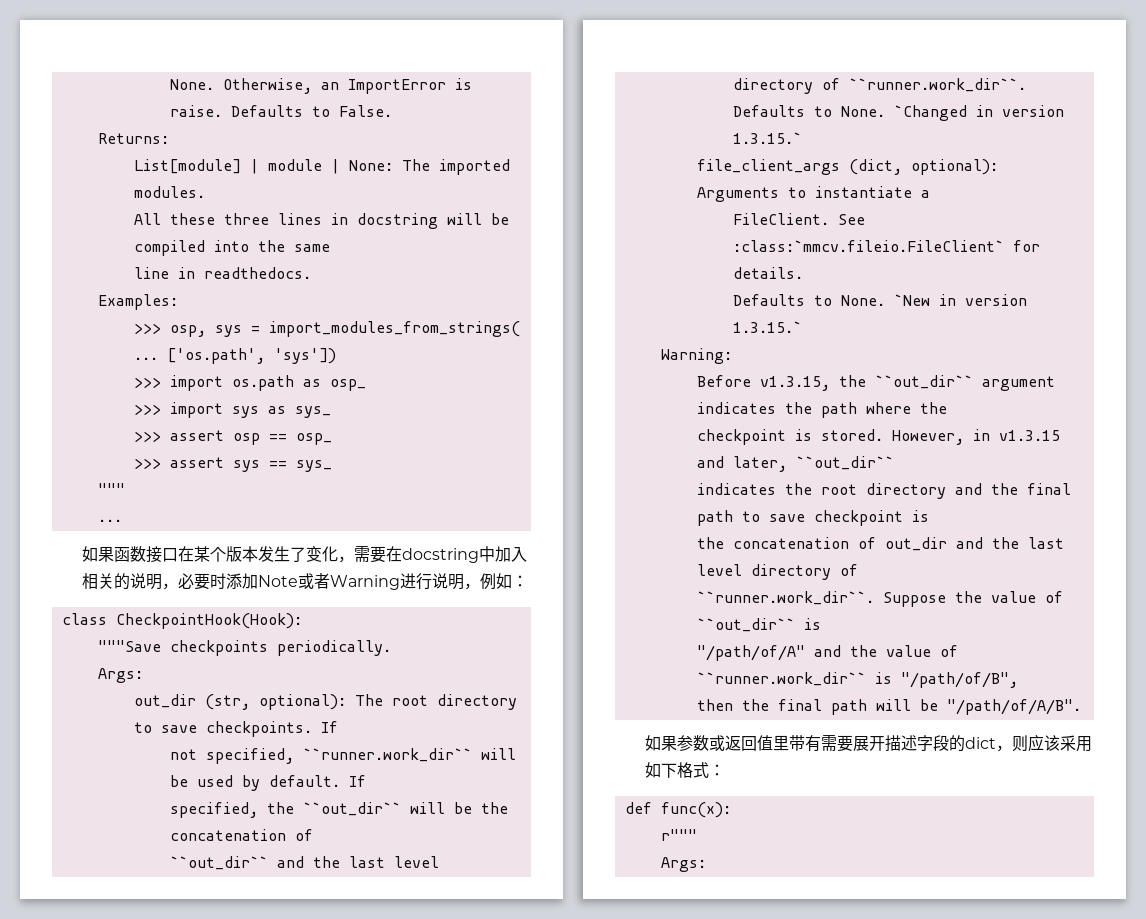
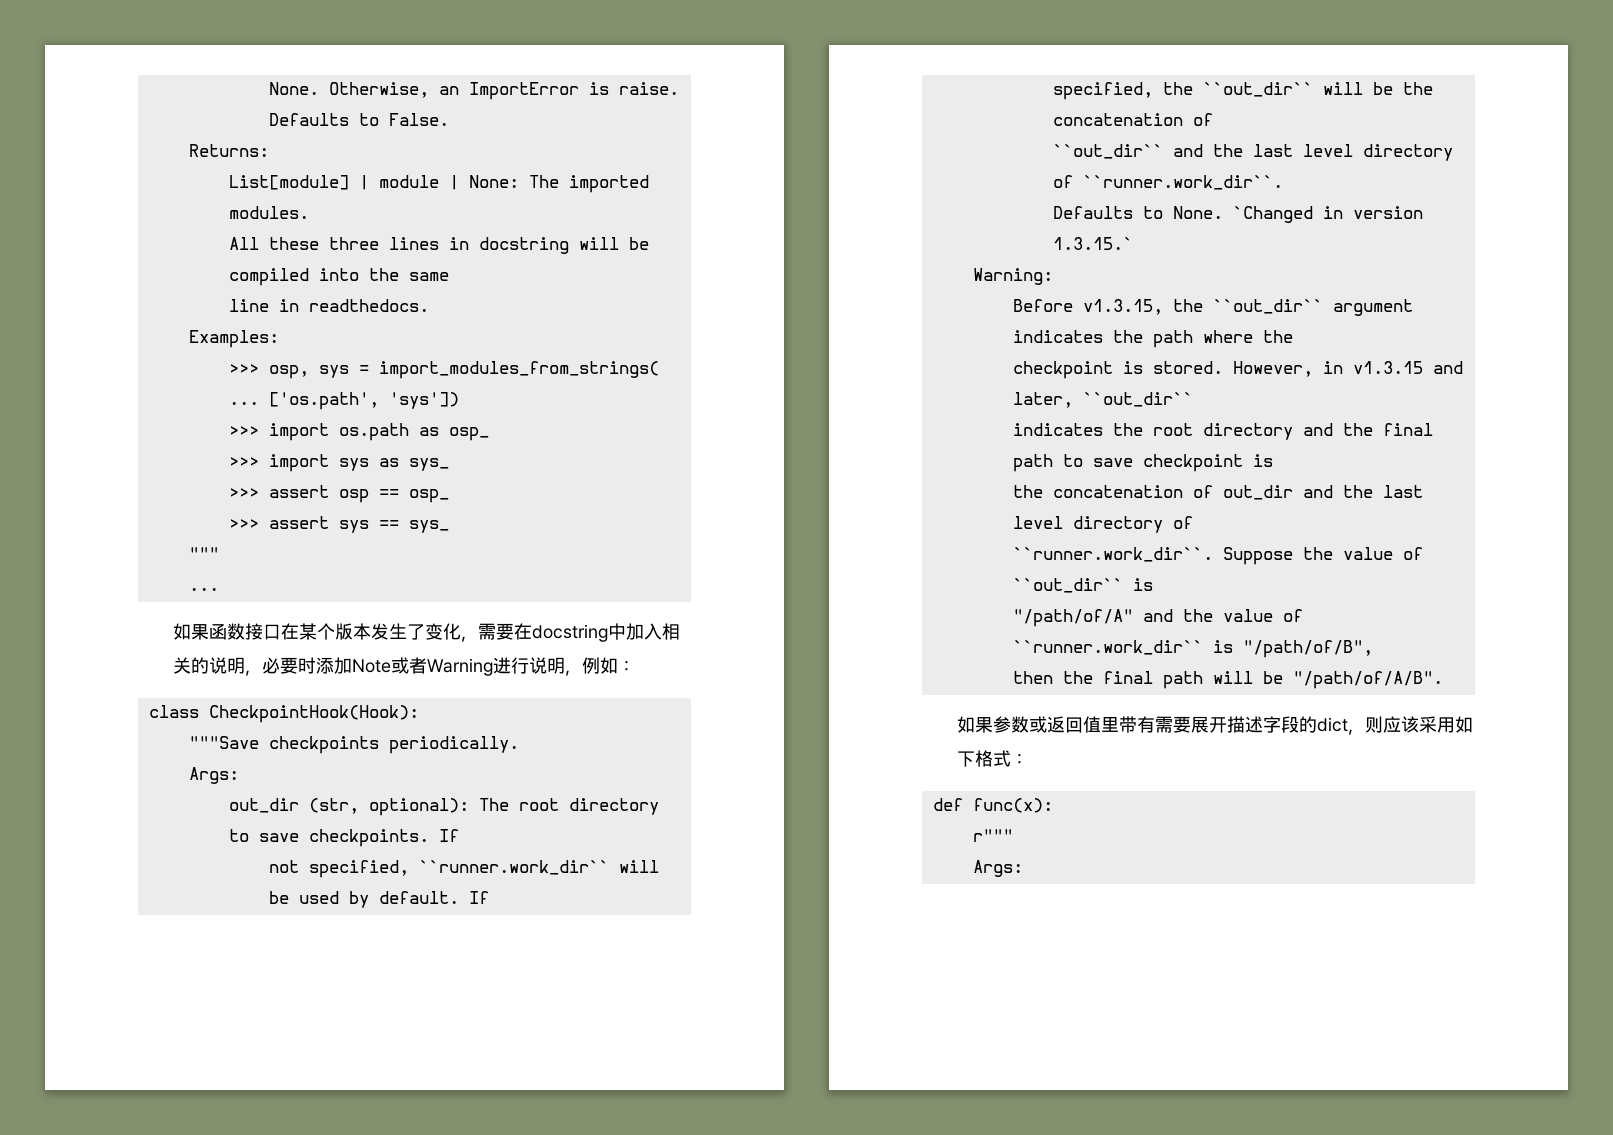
[696,159,998,175] [696,186,930,202] [732,213,865,225] [732,240,1040,252] [732,267,803,279] [732,294,1027,306] [732,321,802,333] // file_client_args (dict, optional): Arguments to instantiate a // FileClient. See :class:`mmcv.fileio.FileClient` for details. // Defaults to None. `New in version 1.3.15.` -> (1133, 243) none

